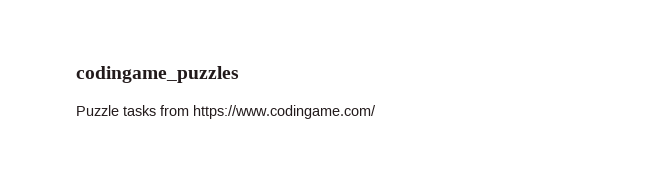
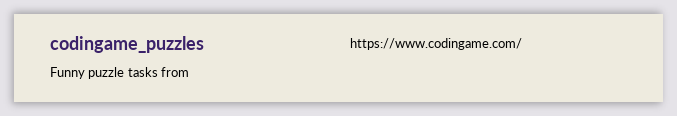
[76,105,119,116] Puzzle -> [50,67,125,79] Funny puzzle

